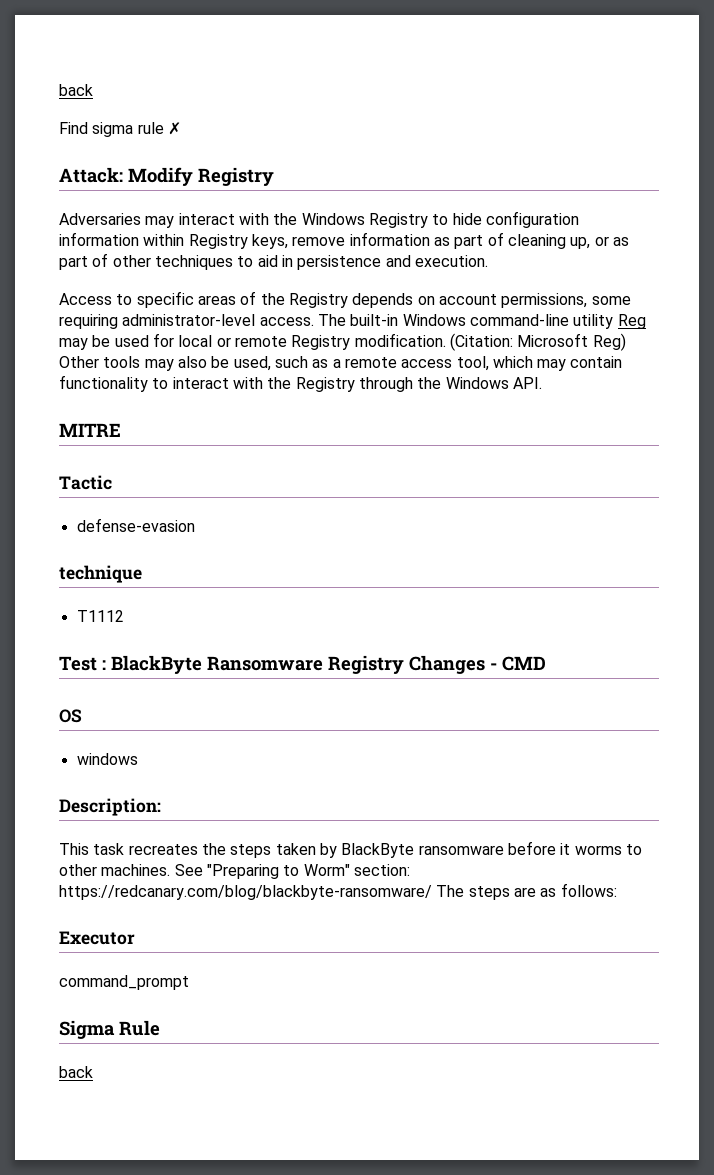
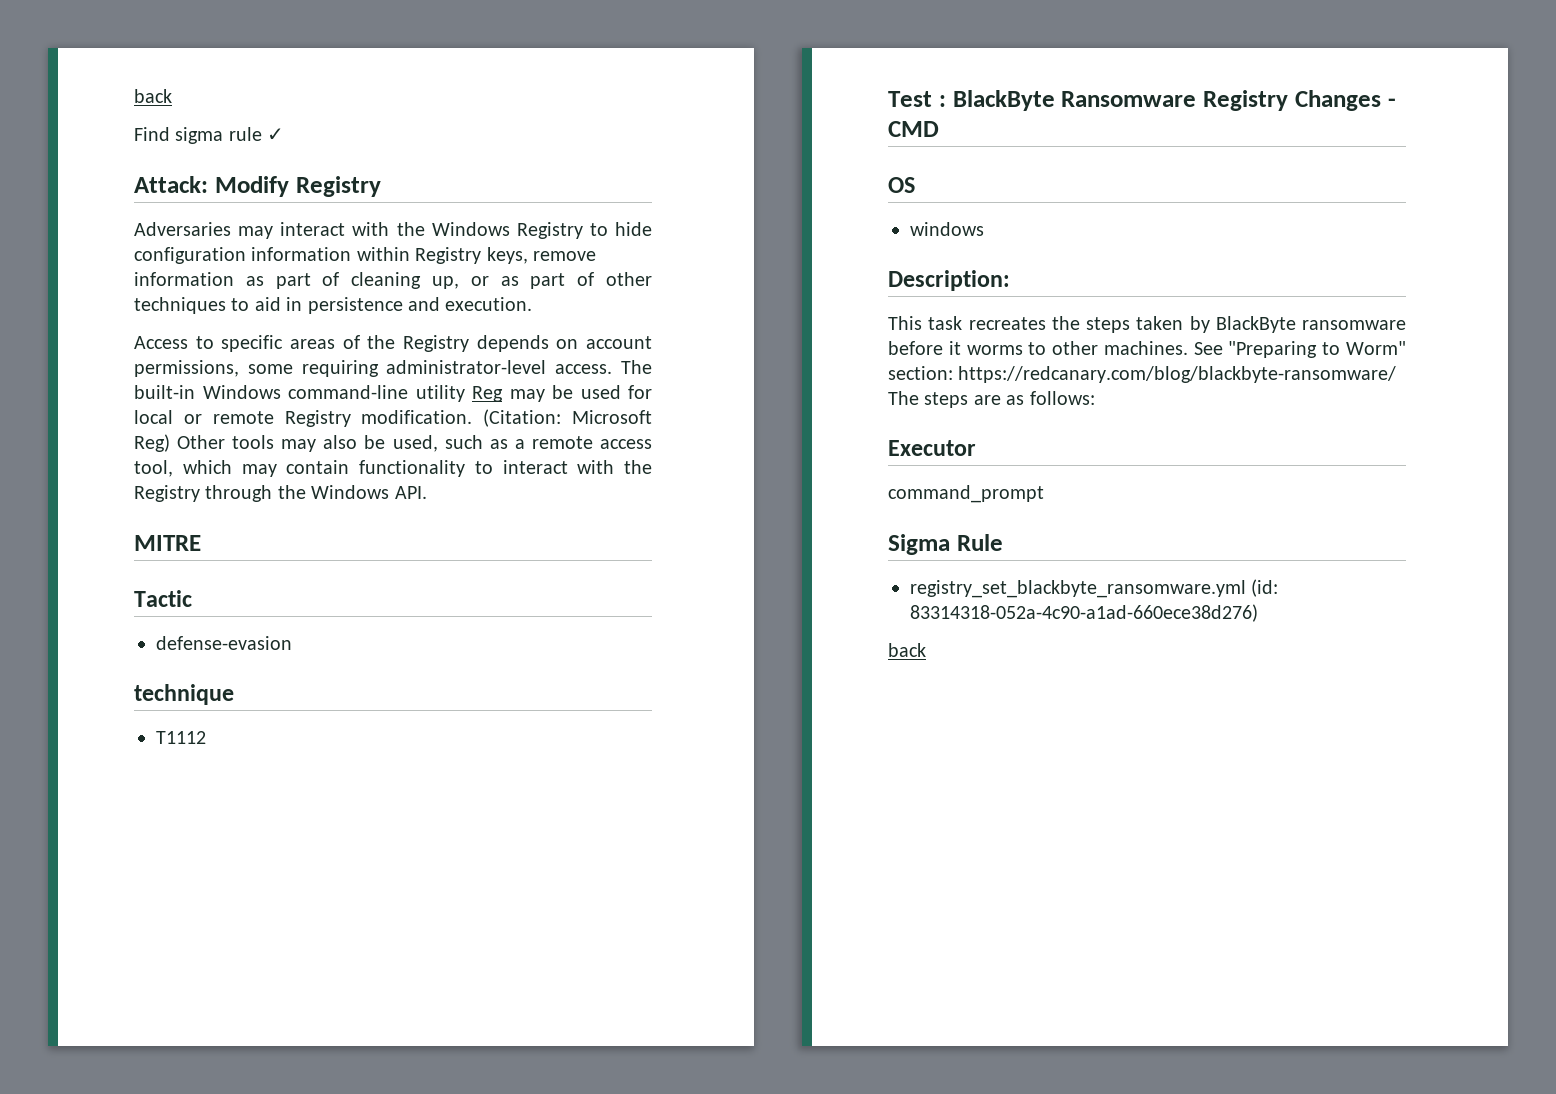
[167,122,181,135] ✗ -> [267,128,285,141] ✓
(160, 1028) none -> [910,579,1279,598] [910,604,1258,622] // registry_set_blackbyte_ransomware.yml (id: 83314318-052a-4c90-a1ad-660ece38d276)

